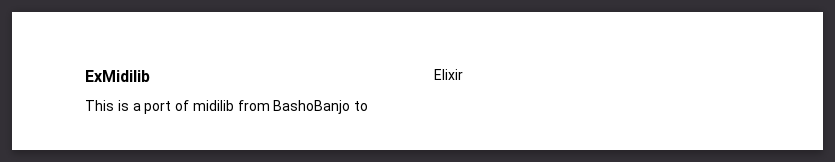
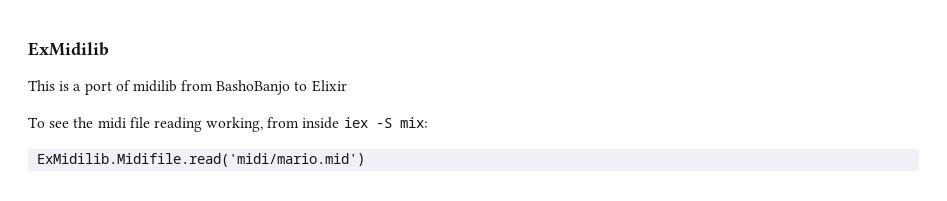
(463, 74) none -> [28,117,428,132] [37,153,366,167] // To see the midi file reading working, from inside iex -S mix: // ExMidilib.Midifile.read('midi/mario.mid')

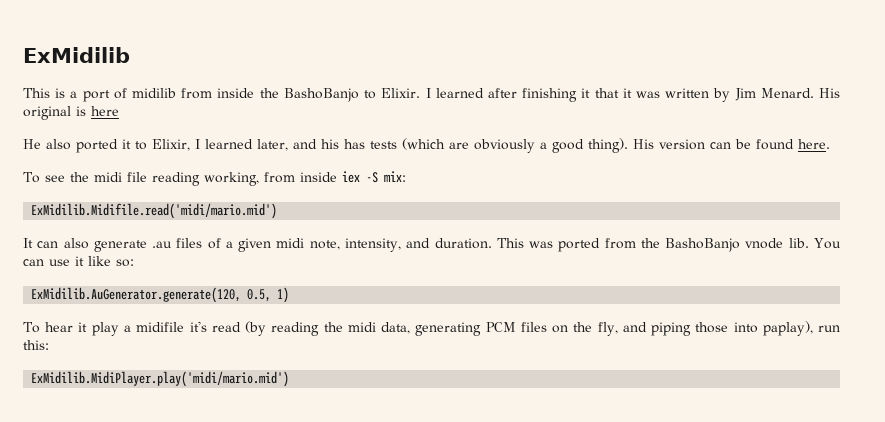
[216,80,347,95] BashoBanjo to Elixir -> [217,88,841,102] [23,106,119,120] [23,138,830,153] inside the BashoBanjo to Elixir. I learned after finishing it that it was written by Jim Menard. His original is here // He also ported it to Elixir, I learned later, and his has tests (which are obviously a good thing). His version can be found here.
(366, 160) none -> [23,238,842,252] [23,256,134,267] [31,287,290,303] [23,321,841,336] [23,340,49,350] [31,371,290,387] // It can also generate .au files of a given midi note, intensity, and duration. This was ported from the BashoBanjo vnode lib. You can use it like so: // ExMidilib.AuGenerator.generate(120, 0.5, 1) // To hear it play a midifile it's read (by reading the midi data, generating PCM files on the fly, and piping those into paplay), run this: // ExMidilib.MidiPlayer.play('midi/mario.mid')

